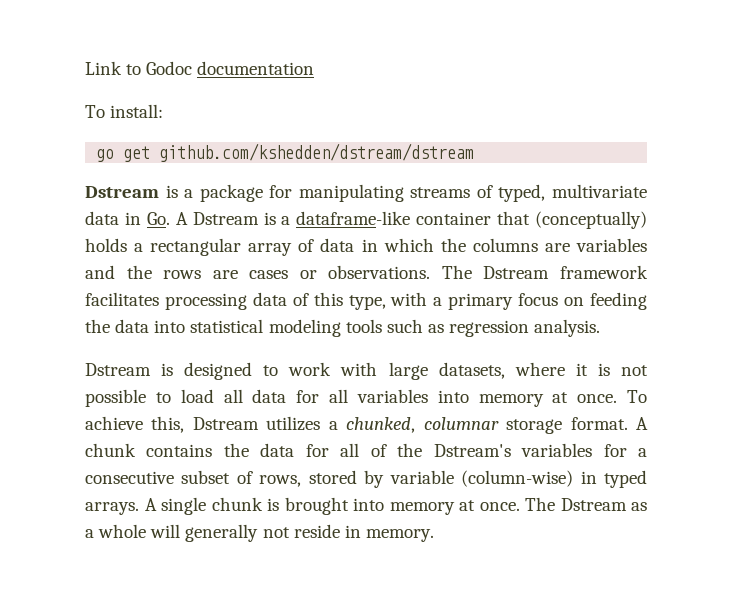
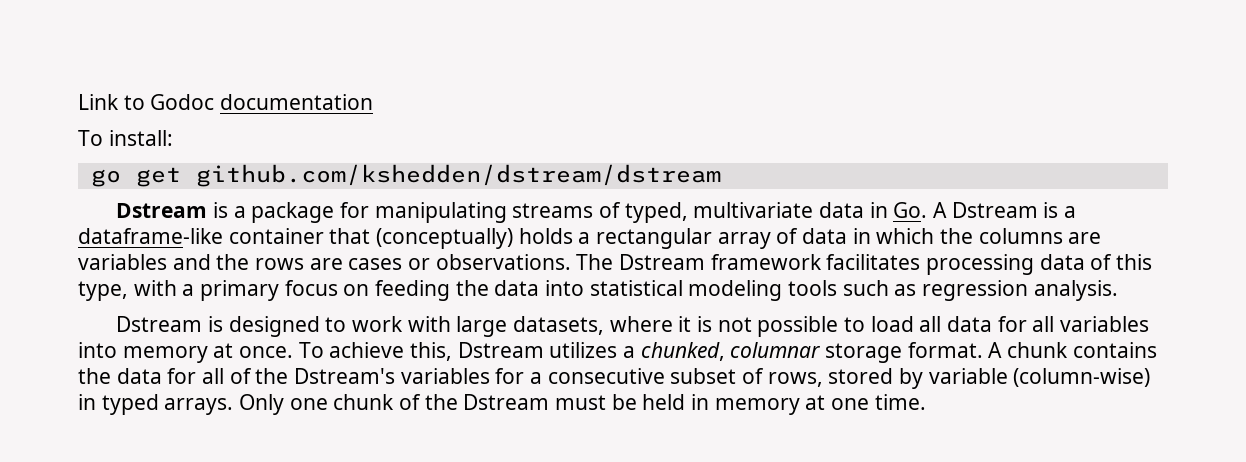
[144,497,647,515] [85,524,434,542] A single chunk is brought into memory at once. The Dstream as a whole will generally not reside in memory. -> [239,394,926,415] Only one chunk of the Dstream must be held in memory at one time.

